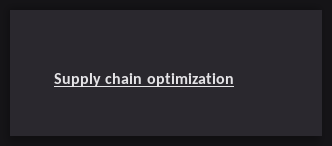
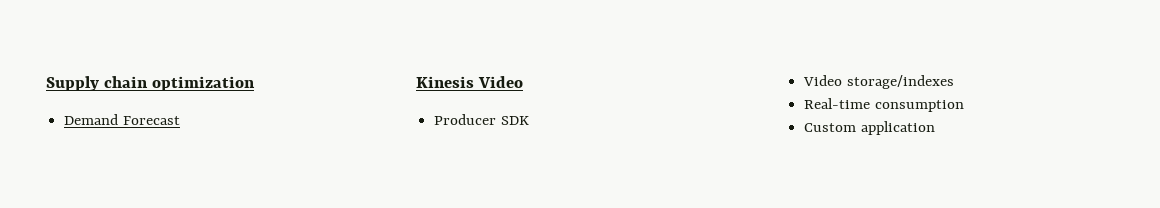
(234, 80) none -> [64,114,180,125] [416,76,524,88] [434,114,529,125] [803,75,954,89] [804,98,964,112] [804,121,935,135] // Demand Forecast // Kinesis Video // Producer SDK // Video storage/indexes // Real-time consumption // Custom application

